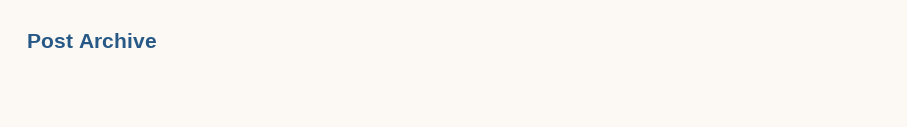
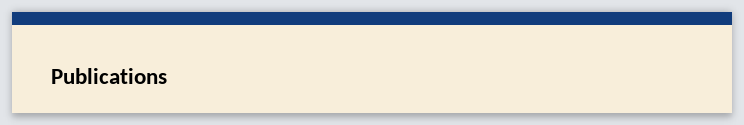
[27,33,157,48] Post Archive -> [51,68,167,84] Publications

